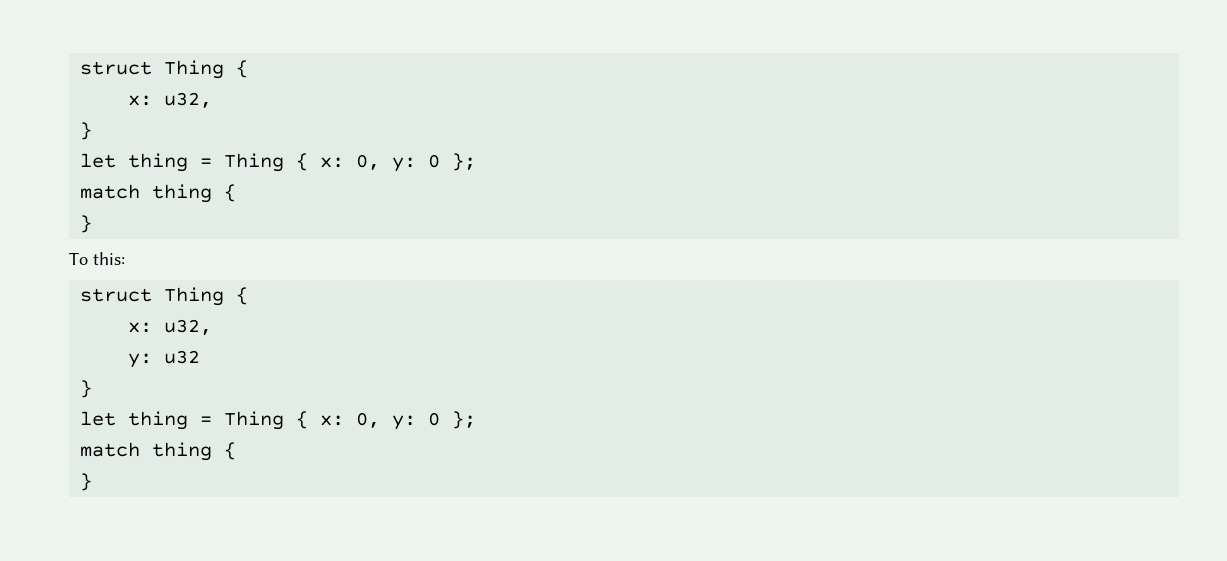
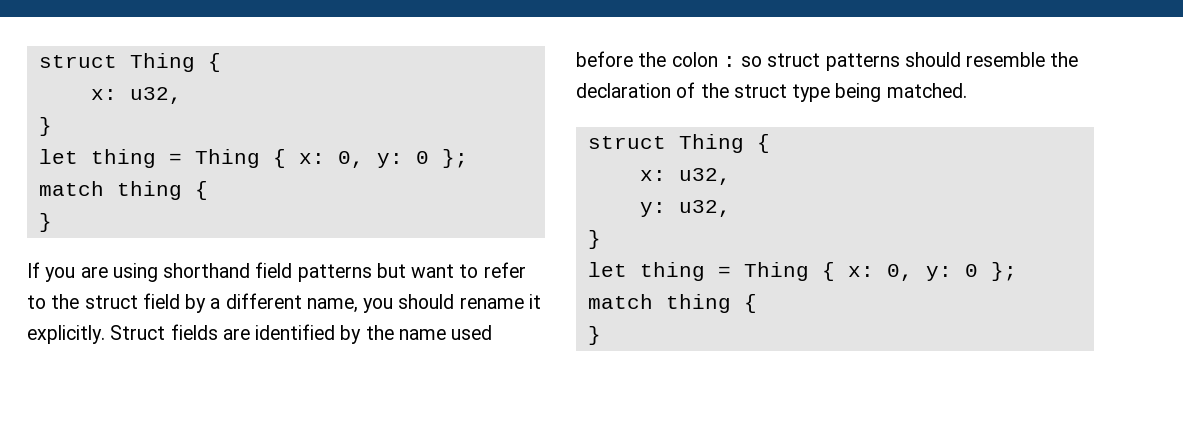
[69,252,125,265] To this: -> [27,262,526,282] [27,293,541,313] [27,324,493,344] [576,51,1079,71] [576,82,967,102] If you are using shorthand field patterns but want to refer to the struct field by a different name, you should rename it explicitly. Struct fields are identified by the name used before the colon : so struct patterns should resemble the declaration of the struct type being matched.
[164,350,201,364] u32 -> [678,200,731,217] u32,

